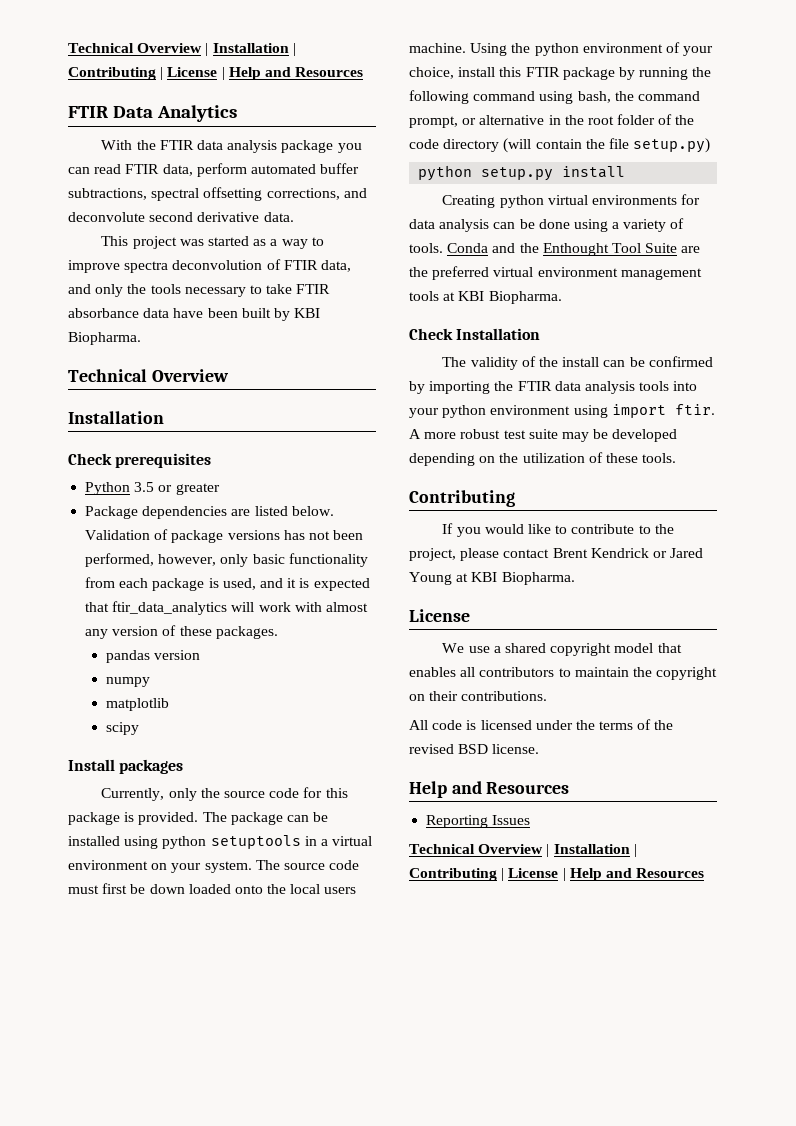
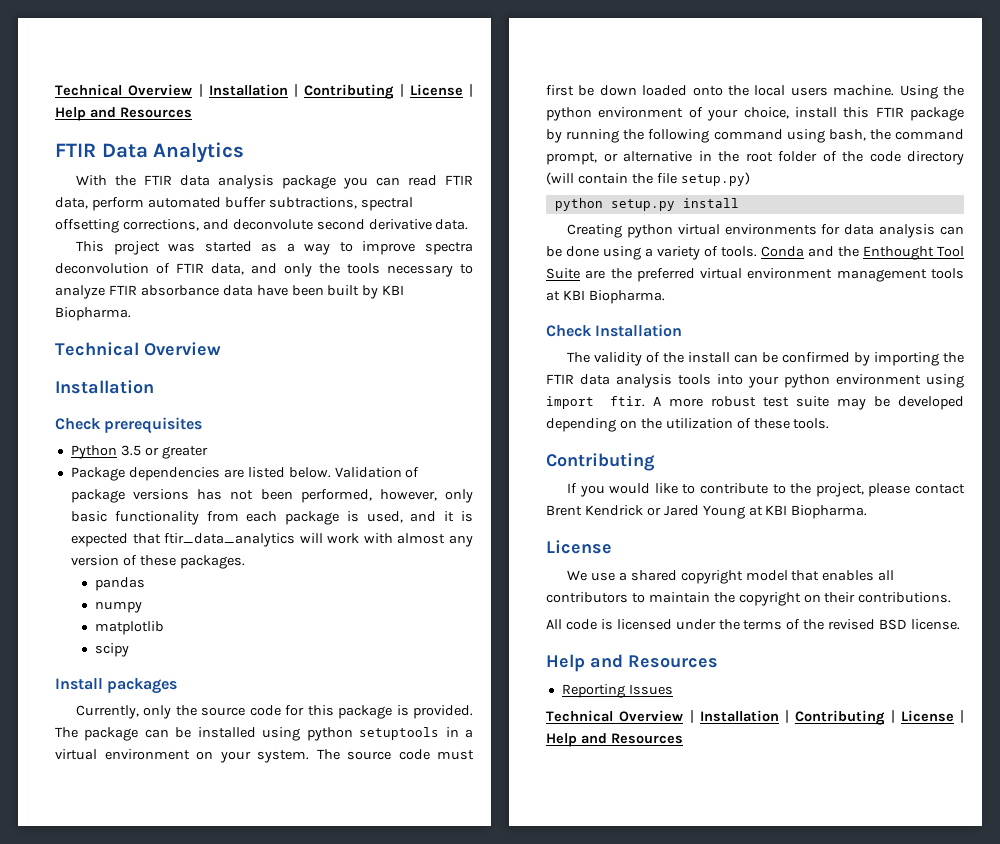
[266,284,293,294] take -> [55,285,105,299] analyze
[154,650,201,660] version -> (145, 584) none

